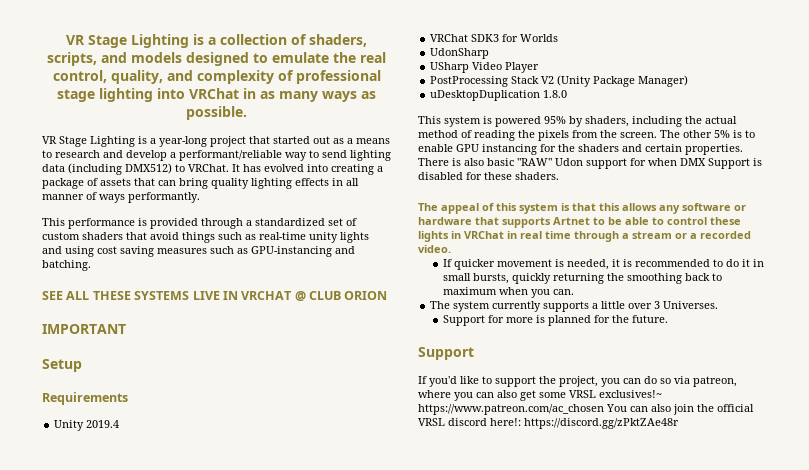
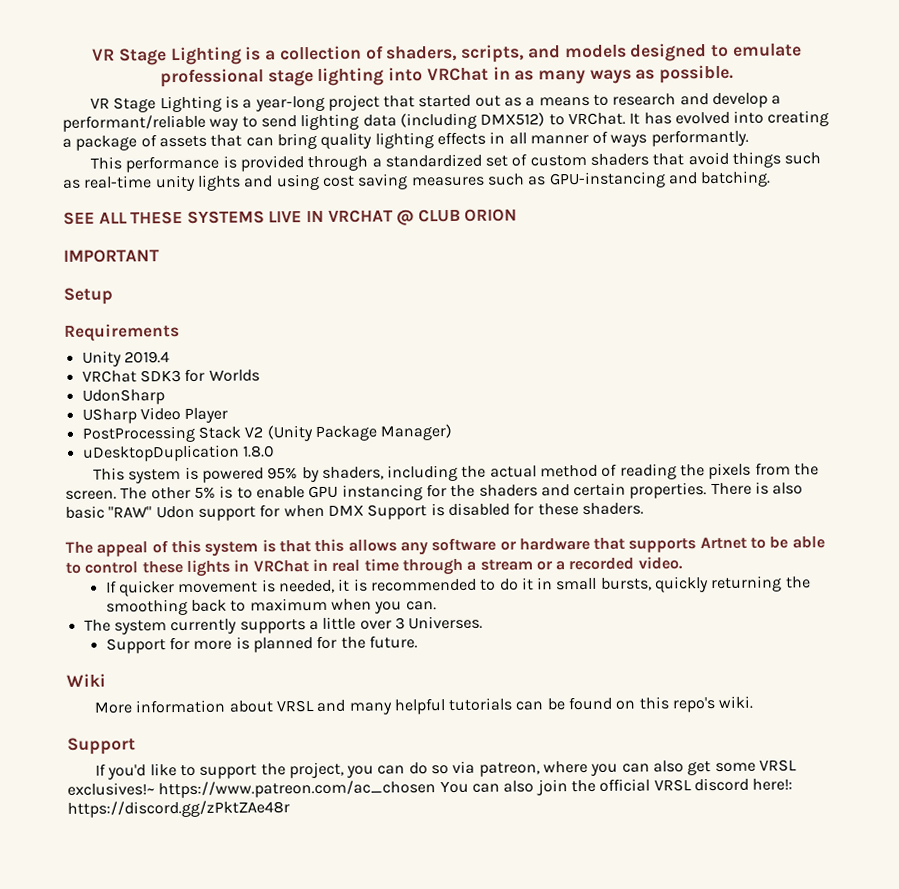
[333,52,386,63] [52,70,294,84] the real control, quality, and complexity of -> (802, 50) none
(668, 319) none -> [66,673,106,687] [93,695,754,715] // Wiki // More information about VRSL and many helpful tutorials can be found on this repo's wiki.

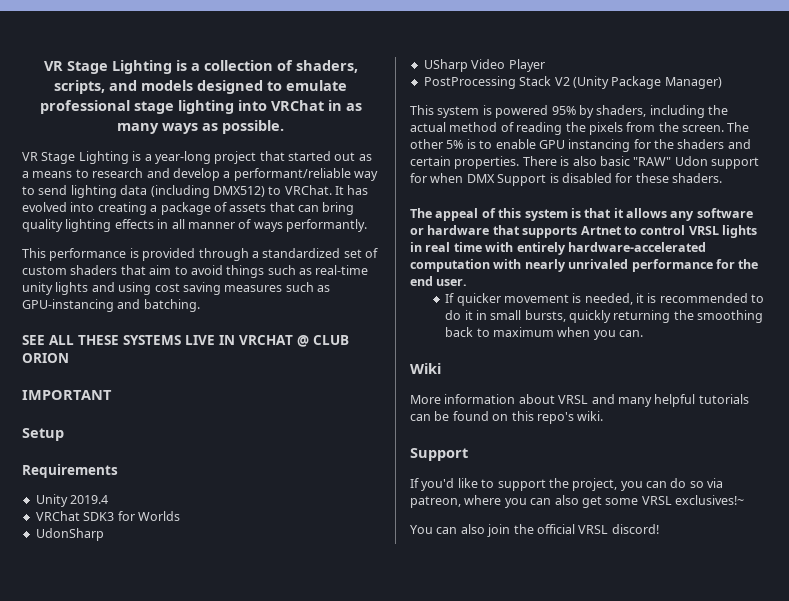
(685, 159) none -> [149,265,188,275] aim to
[81,444,275,462] // uDesktopDuplication 1.8.0 -> (722, 83) none
[314,538,345,553] this -> [613,208,624,218] it
[769,536,825,549] [65,556,683,577] be able to control these lights in VRChat in real time through a stream or a recorded video. -> [640,225,757,238] [410,242,706,255] [410,259,759,272] [410,276,468,286] control VRSL lights in real time with entirely hardware-accelerated computation with nearly unrivaled performance for the end user.
[83,615,484,635] [105,635,418,654] // The system currently supports a little over 3 Universes. // Support for more is planned for the future. -> (644, 333) none
[158,780,437,799] https://www.patreon.com/ac_chosen -> (744, 500) //
[693,777,794,792] [67,800,290,818] discord here!: https://discord.gg/zPktZAe48r -> [611,524,659,534] discord!

